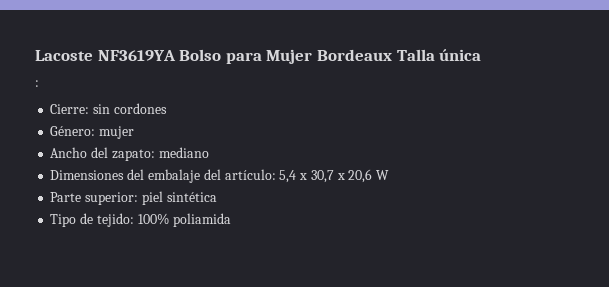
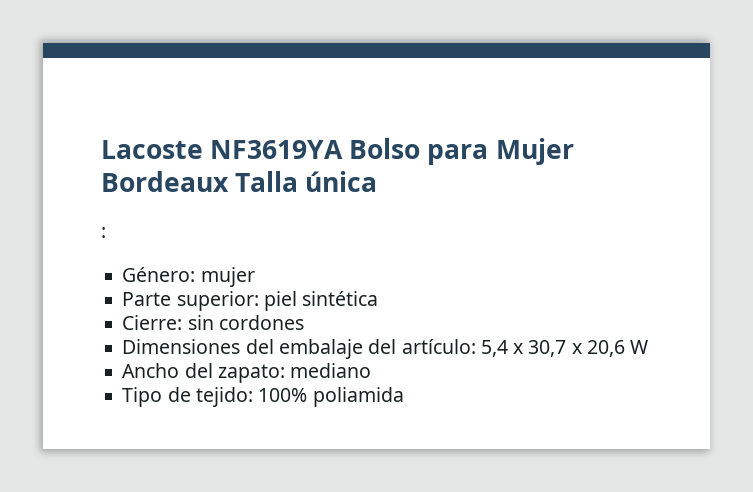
[50,103,167,114] [50,126,135,139] [50,147,209,161] Cierre: sin cordones // Género: mujer // Ancho del zapato: mediano -> [122,267,255,287] [122,291,379,311] [122,315,304,330] Género: mujer // Parte superior: piel sintética // Cierre: sin cordones
[50,191,217,205] Parte superior: piel sintética -> [122,363,372,383] Ancho del zapato: mediano

